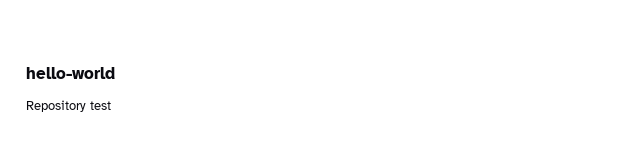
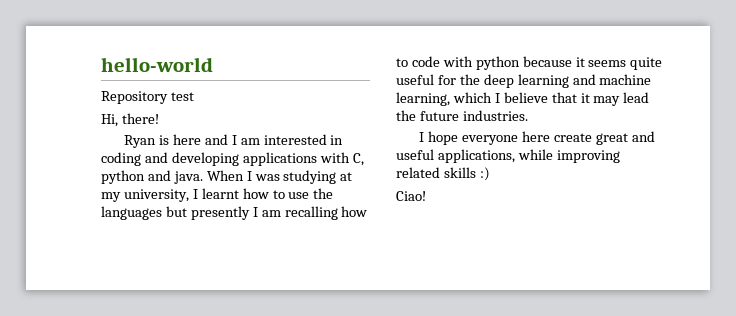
(111, 105) none -> [101,113,159,127] [124,134,344,148] [101,152,364,166] [101,170,353,184] [101,188,334,202] [101,206,368,220] [396,56,663,70] [396,74,652,88] [396,92,650,106] [396,110,528,121] [419,131,655,145] [396,149,620,163] [396,167,490,181] [396,191,426,201] // Hi, there! // Ryan is here and I am interested in coding and developing applications with C, python and java. When I was studying at my university, I learnt how to use the languages but presently I am recalling how to code with python because it seems quite useful for the deep learning and machine learning, which I believe that it may lead the future industries. // I hope everyone here create great and useful applications, while improving related skills :) // Ciao!

